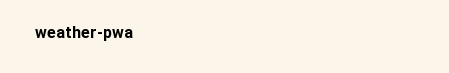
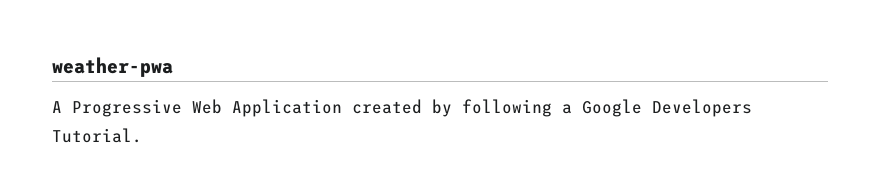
(133, 33) none -> [52,99,752,117] [52,128,142,143] // A Progressive Web Application created by following a Google Developers Tutorial.

